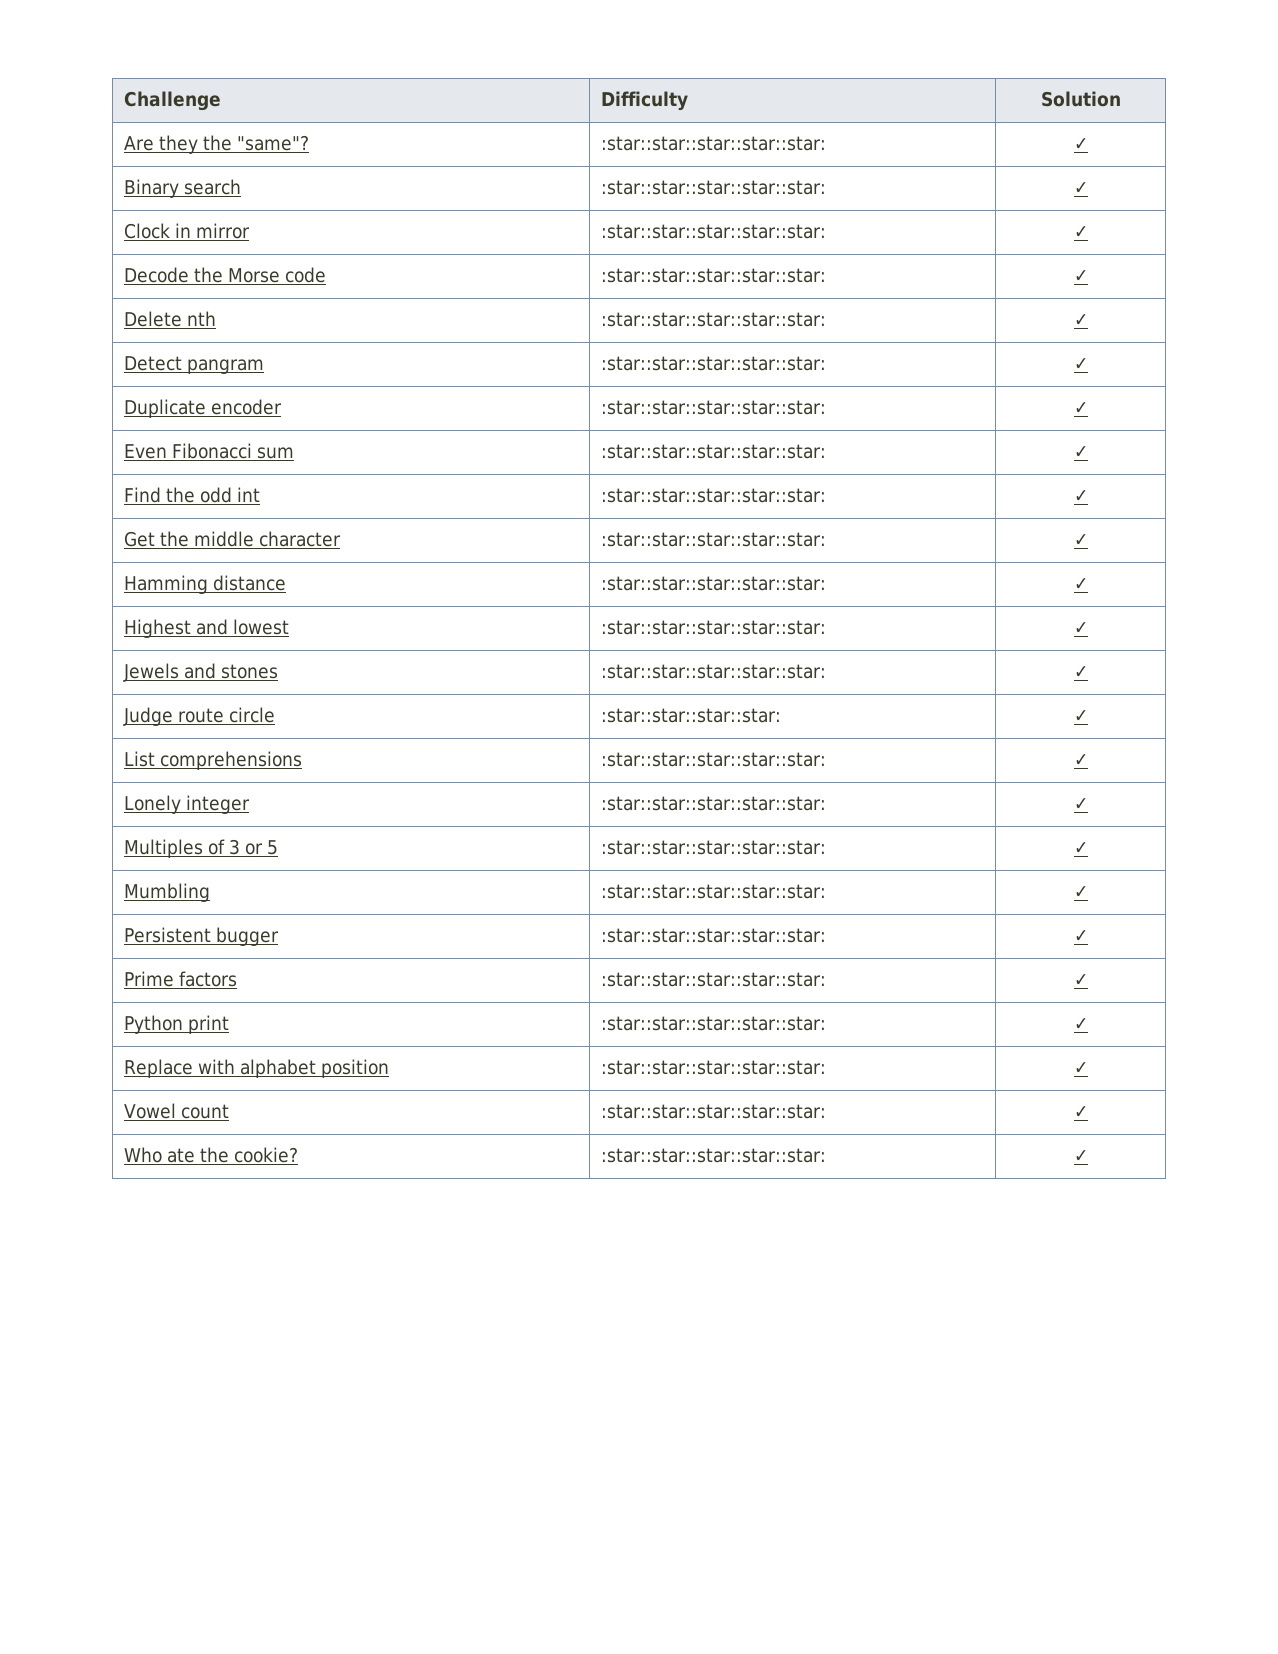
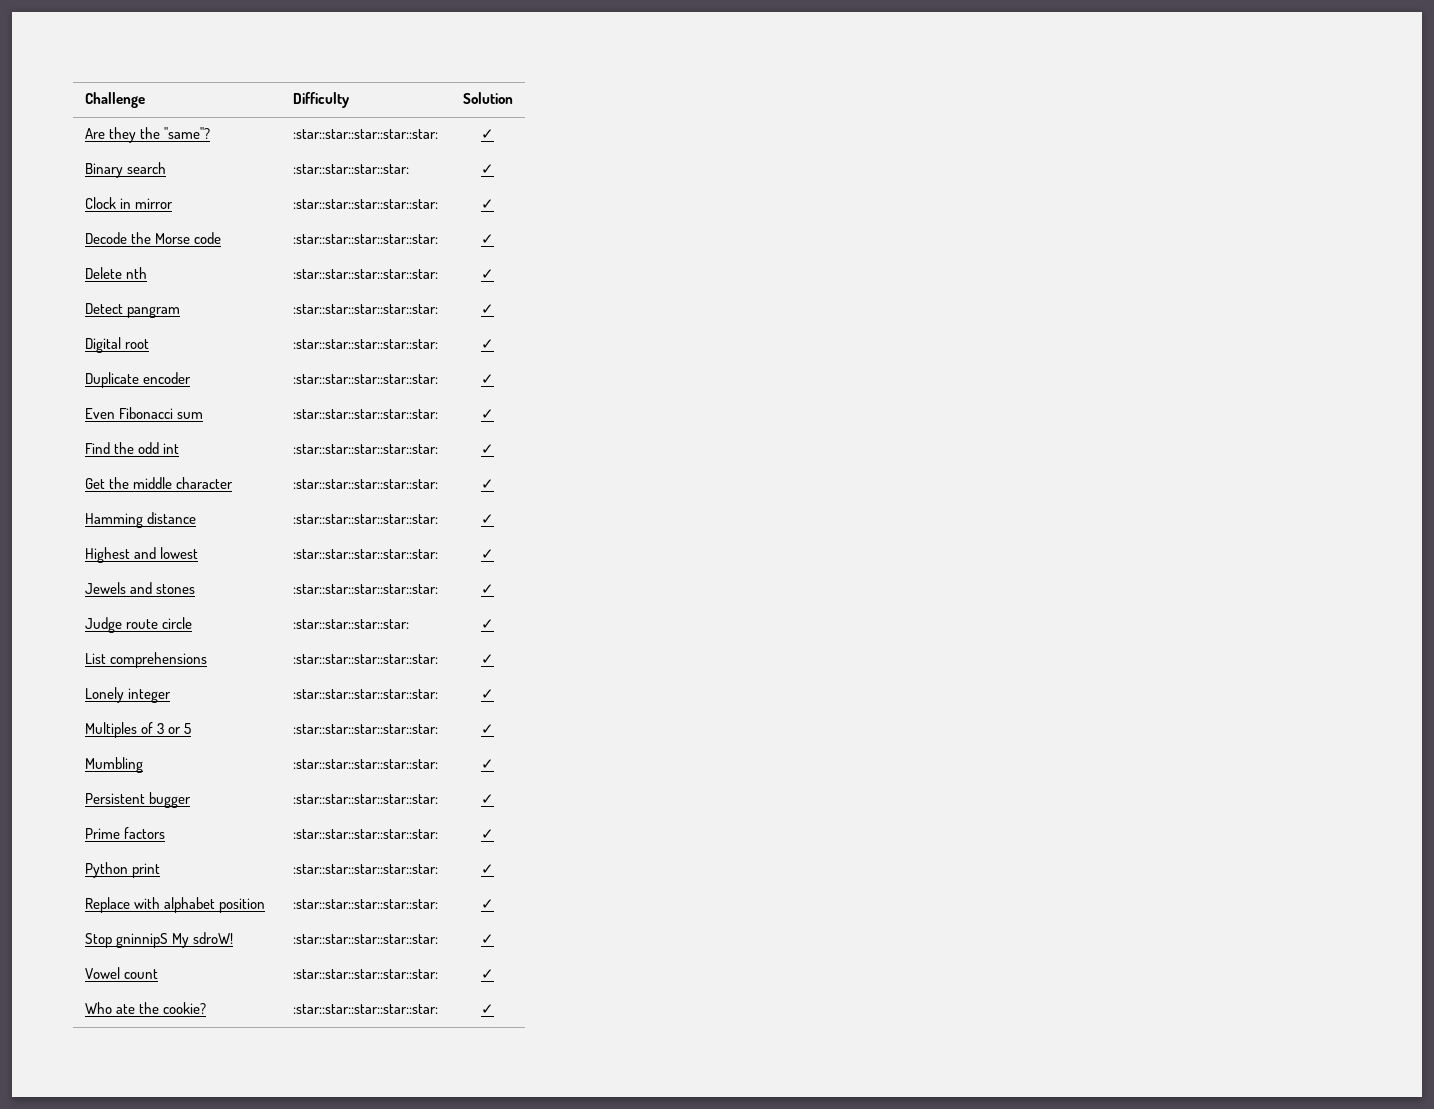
[600,180,826,195] :star::star::star::star::star: -> [292,164,409,174] :star::star::star::star:
(1088, 364) none -> [84,337,149,353] [292,339,438,349] [481,339,494,349] // Digital root | :star::star::star::star::star: | ✓
(1088, 1068) none -> [84,932,233,948] [292,934,438,944] [481,934,494,944] // Stop gninnipS My sdroW! | :star::star::star::star::star: | ✓

